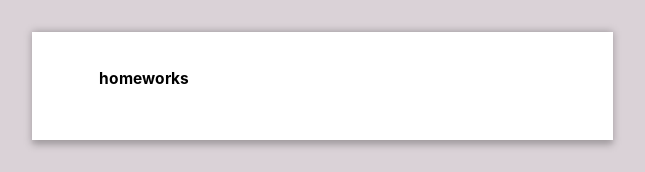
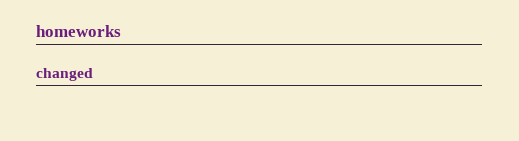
(189, 78) none -> [36,68,93,81] // changed

